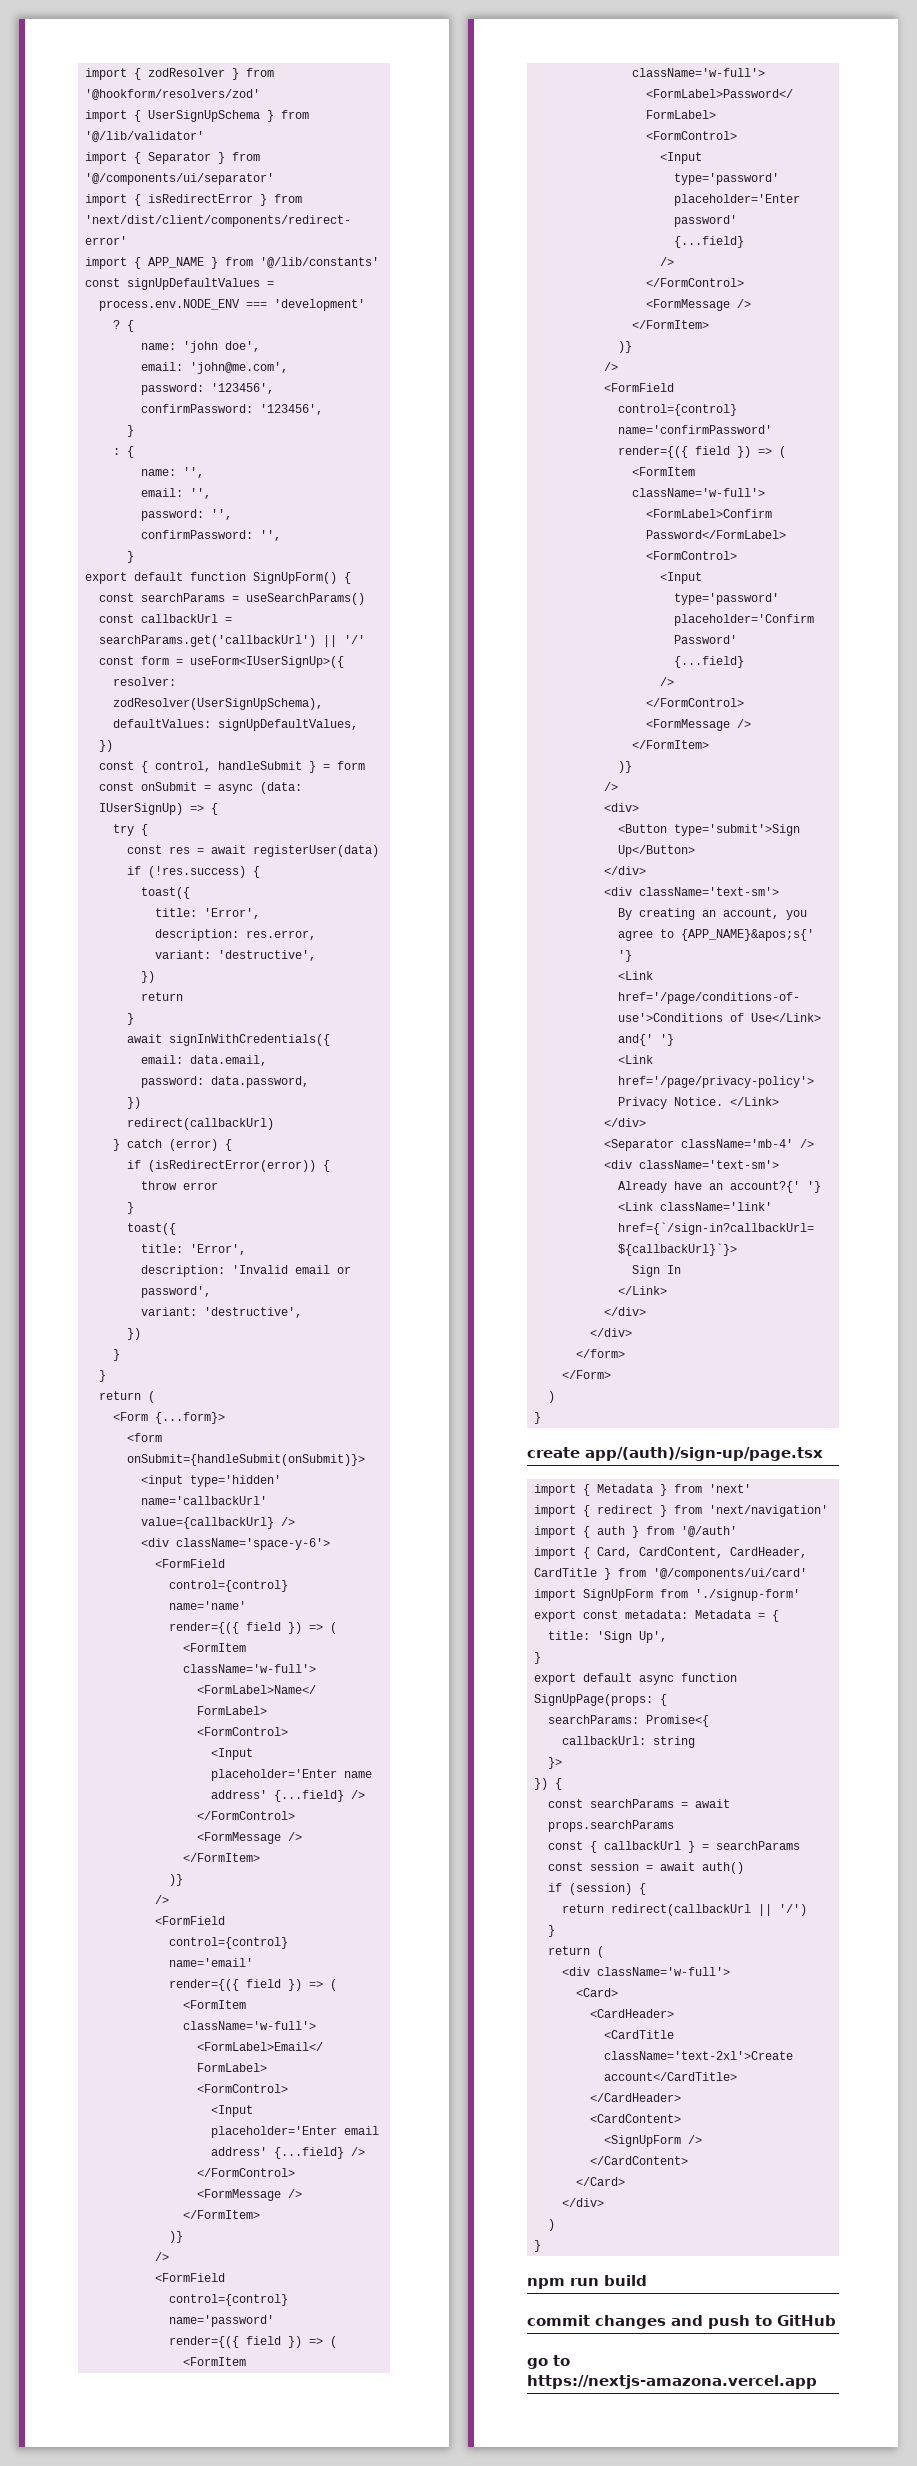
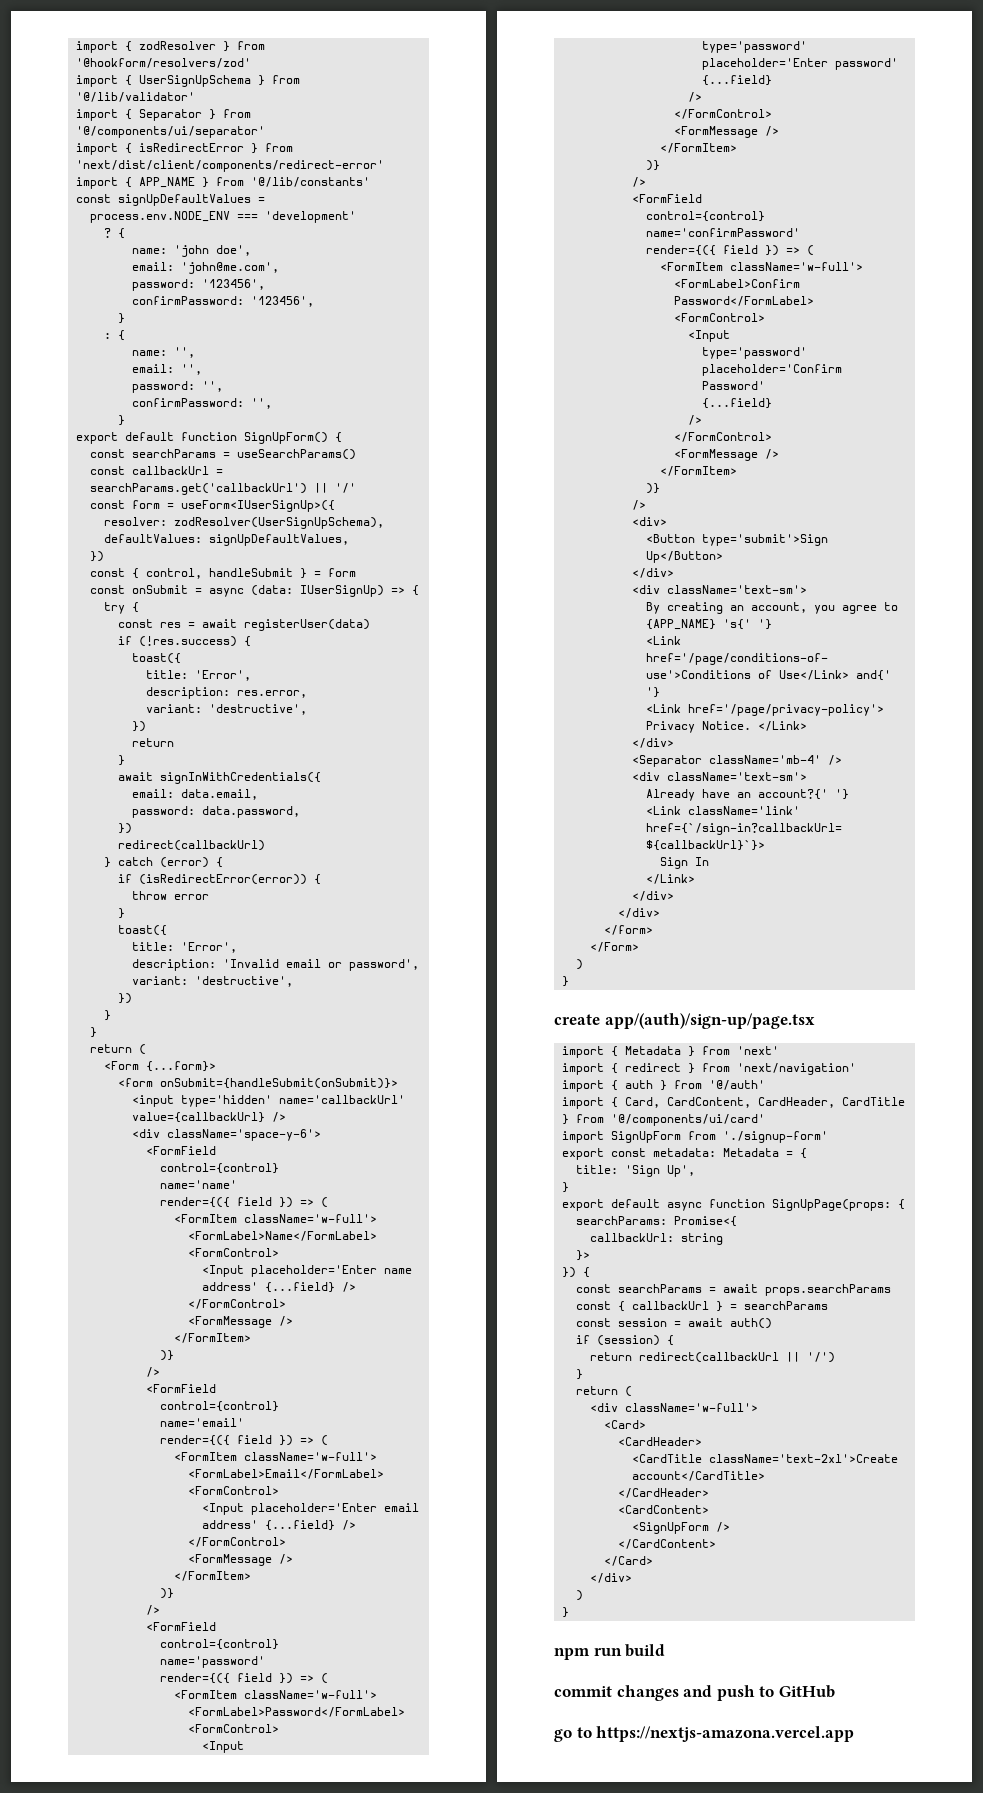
[680,929,814,941] {APP_NAME}&apos;s{' -> [646,619,752,630] {APP_NAME} 's{'

